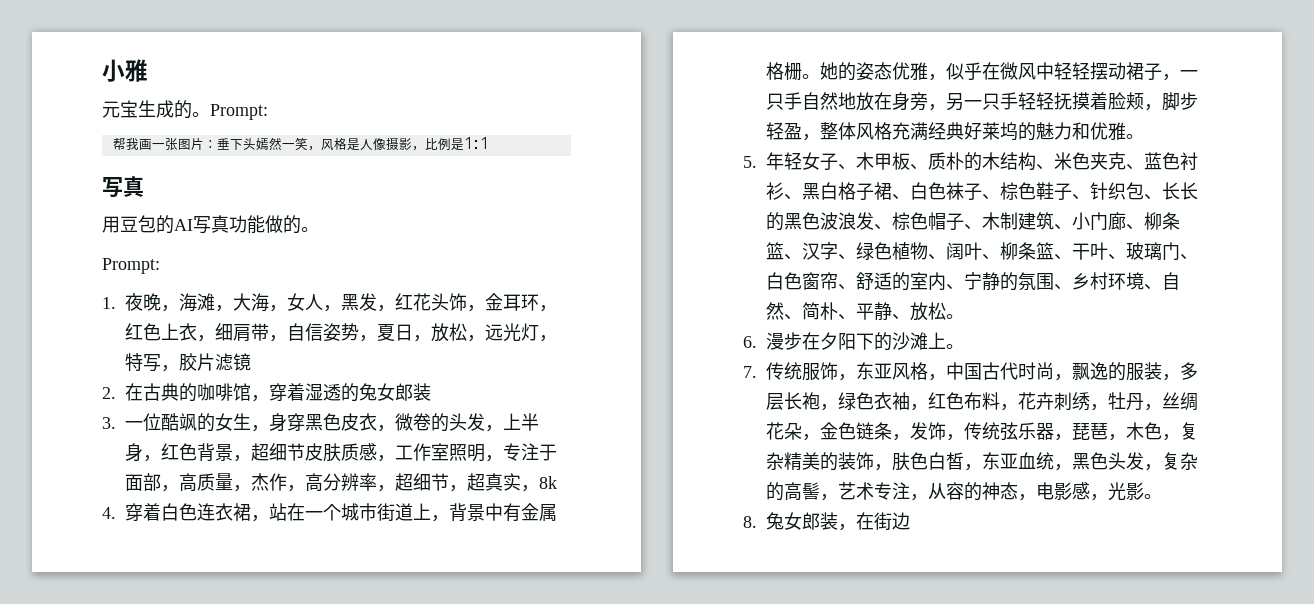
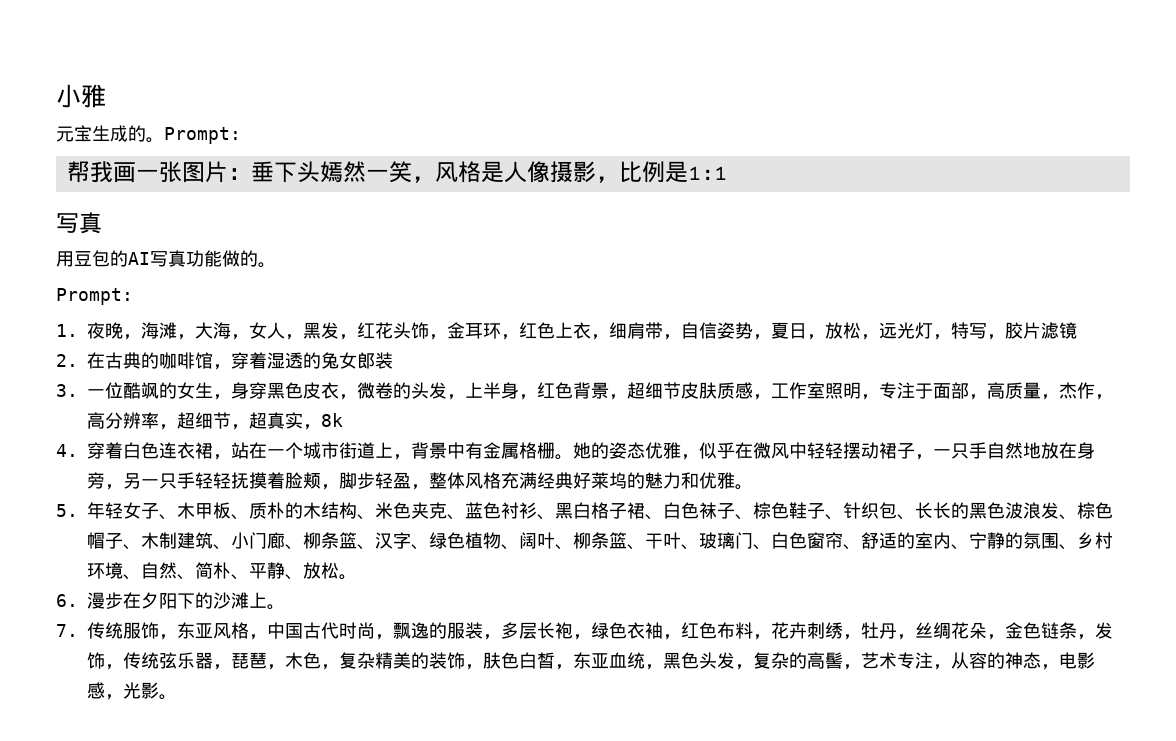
[743,512,910,531] // 8.兔女郎装，在街边 -> (177, 697) none

